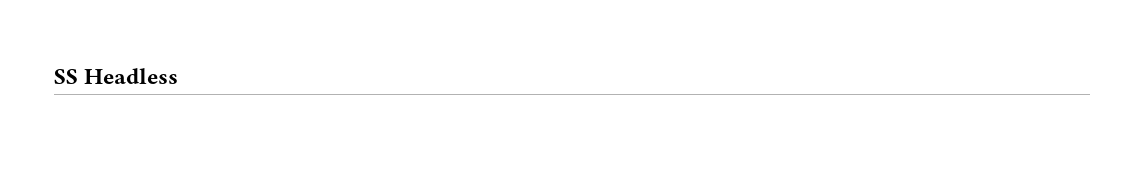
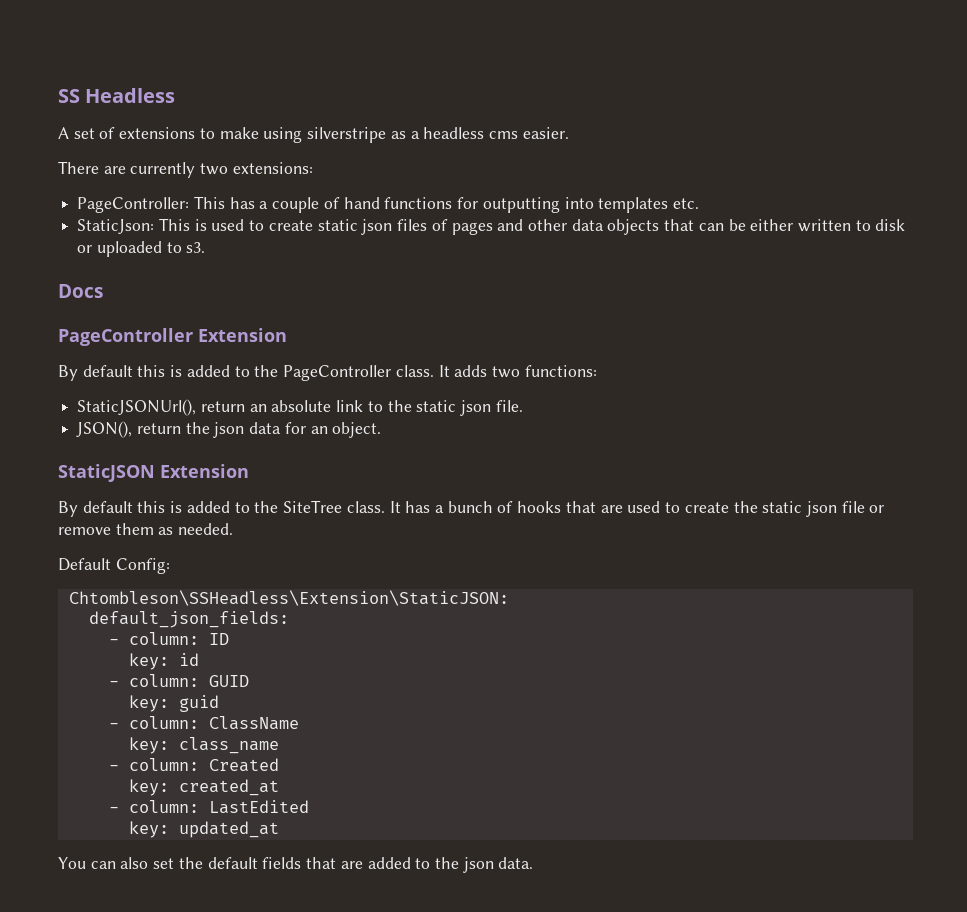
(179, 76) none -> [58,127,569,143] [58,161,313,178] [77,196,699,213] [77,218,906,235] [77,241,206,257] [58,284,103,298] [58,328,287,346] [58,365,597,381] [77,399,523,416] [76,421,382,438] [58,464,249,482] [58,500,885,517] [58,523,234,535] [58,558,170,574] [68,590,509,606] [88,611,289,628] [108,632,229,645] [128,653,199,670] [108,674,249,687] [128,695,219,712] [108,716,299,730] [128,737,279,754] [108,758,279,772] [128,779,279,796] [108,800,309,814] [128,821,279,838] [58,857,534,873] // A set of extensions to make using silverstripe as a headless cms easier. // There are currently two extensions: // PageController: This has a couple of hand functions for outputting into templates etc. // StaticJson: This is used to create static json files of pages and other data objects that can be either written to disk or uploaded to s3. // Docs // PageController Extension // By default this is added to the PageController class. It adds two functions: // StaticJSONUrl(), return an absolute link to the static json file. // JSON(), return the json data for an object. // StaticJSON Extension // By default this is added to the SiteTree class. It has a bunch of hooks that are used to create the static json file or remove them as needed. // Default Config: // Chtombleson\SSHeadless\Extension\StaticJSON: // default_json_fields: // - column: ID // key: id // - column: GUID // key: guid // - column: ClassName // key: class_name // - column: Created // key: created_at // - column: LastEdited // key: updated_at // You can also set the default fields that are added to the json data.

